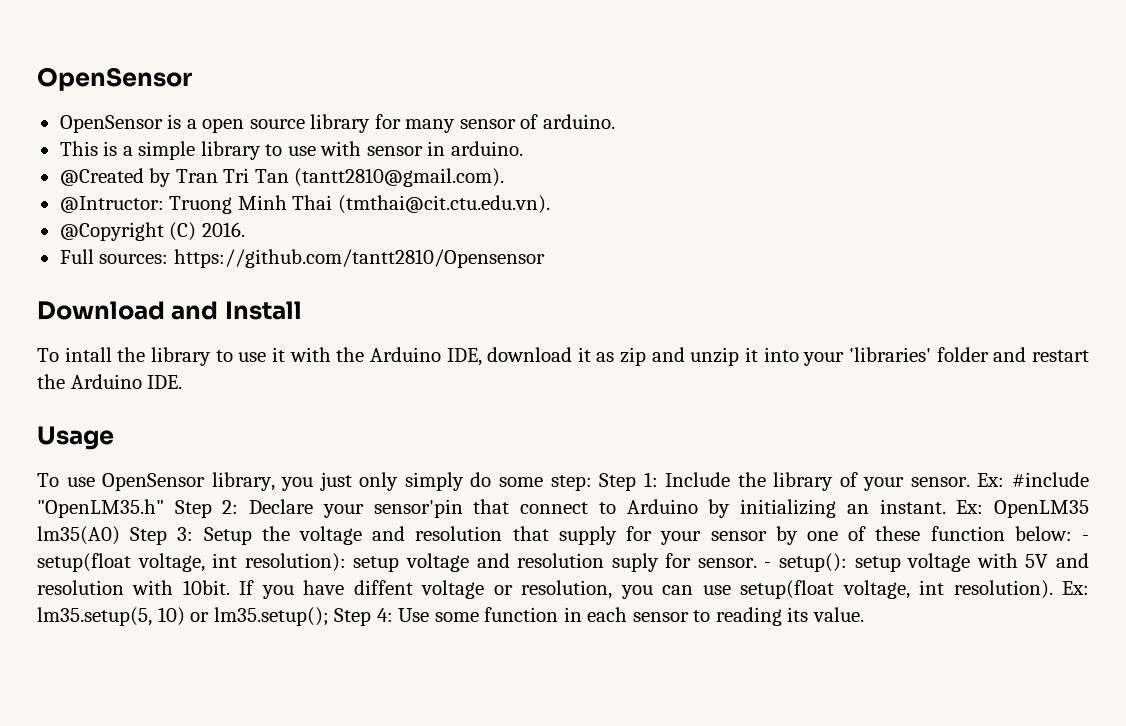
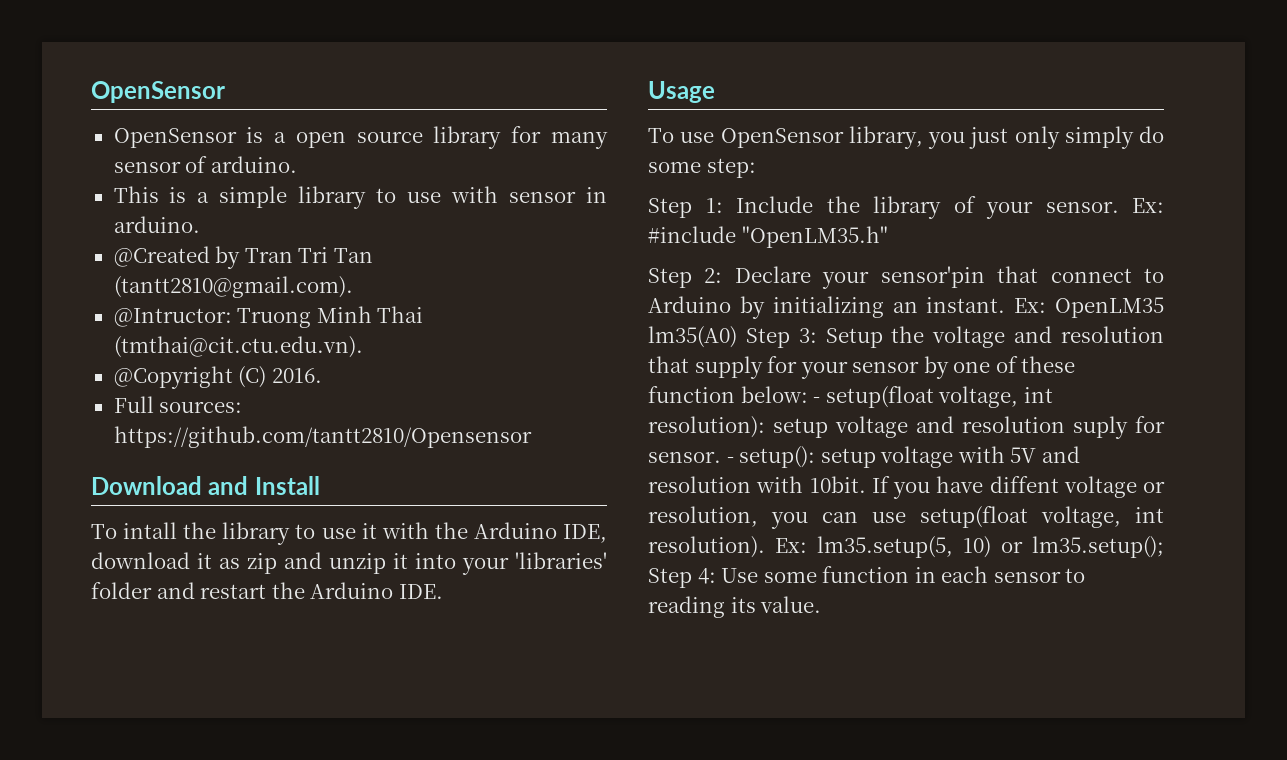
(592, 483) none -> (756, 168) //
(164, 508) none -> (888, 237) //

